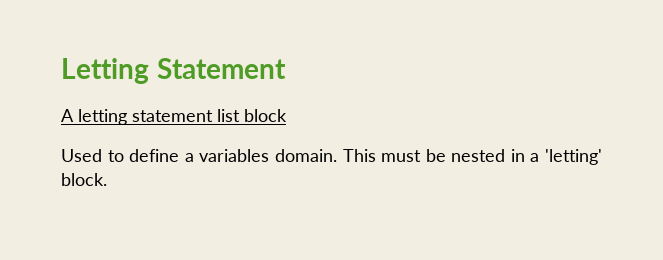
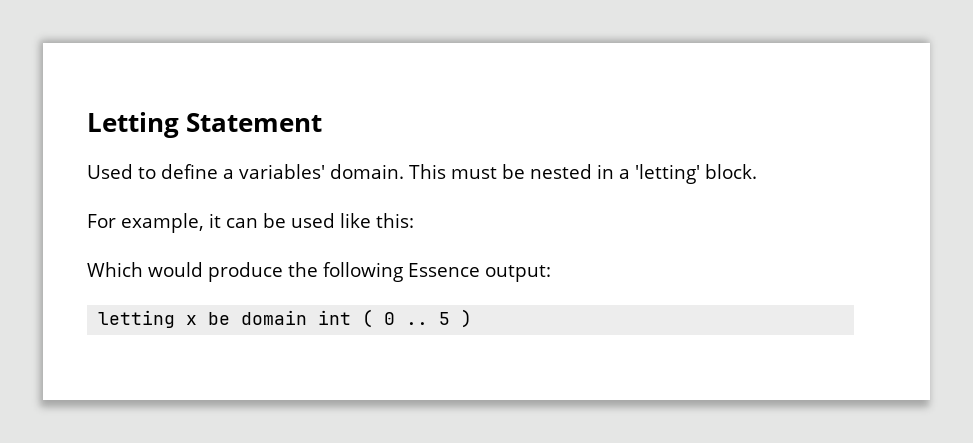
[61,109,287,125] // A letting statement list block -> (323, 122) none
[199,149,270,162] variables -> [239,164,325,179] variables'
(107, 179) none -> [87,213,414,233] [87,262,551,282] [98,309,473,328] // For example, it can be used like this: // Which would produce the following Essence output: // letting x be domain int ( 0 .. 5 )

